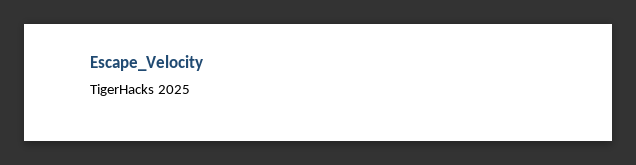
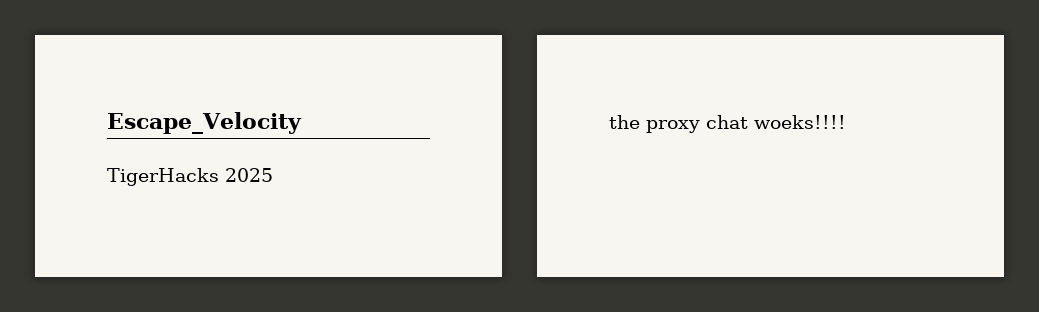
(190, 89) none -> [609,115,846,133] // the proxy chat woeks!!!!

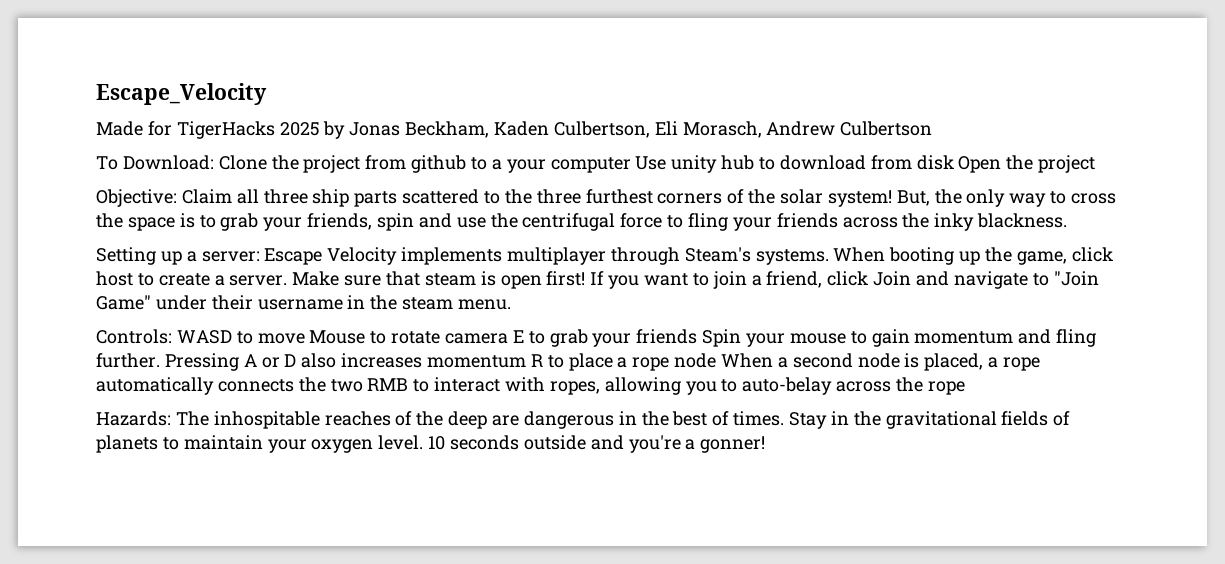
(302, 123) none -> [96,121,172,136] Made for
[609,115,846,133] // the proxy chat woeks!!!! -> [323,121,933,139] [96,155,1096,173] [96,189,1117,207] [96,213,1068,231] [96,247,1113,265] [96,271,1099,289] [96,295,512,310] [96,329,1097,347] [96,353,1041,371] [96,377,965,395] [96,411,1071,429] [96,435,766,453] by Jonas Beckham, Kaden Culbertson, Eli Morasch, Andrew Culbertson // To Download: Clone the project from github to a your computer Use unity hub to download from disk Open the project // Objective: Claim all three ship parts scattered to the three furthest corners of the solar system! But, the only way to cross the space is to grab your friends, spin and use the centrifugal force to fling your friends across the inky blackness. // Setting up a server: Escape Velocity implements multiplayer through Steam's systems. When booting up the game, click host to create a server. Make sure that steam is open first! If you want to join a friend, click Join and navigate to "Join Game" under their username in the steam menu. // Controls: WASD to move Mouse to rotate camera E to grab your friends Spin your mouse to gain momentum and fling further. Pressing A or D also increases momentum R to place a rope node When a second node is placed, a rope automatically connects the two RMB to interact with ropes, allowing you to auto-belay across the rope // Hazards: The inhospitable reaches of the deep are dangerous in the best of times. Stay in the gravitational fields of planets to maintain your oxygen level. 10 seconds outside and you're a gonner!

